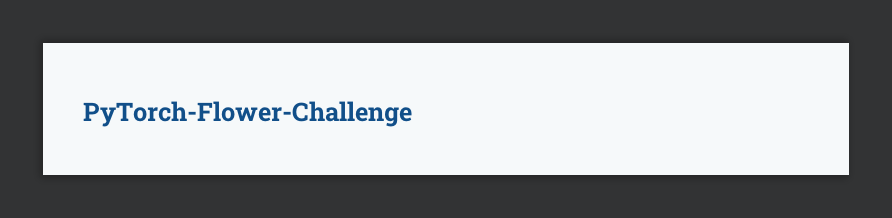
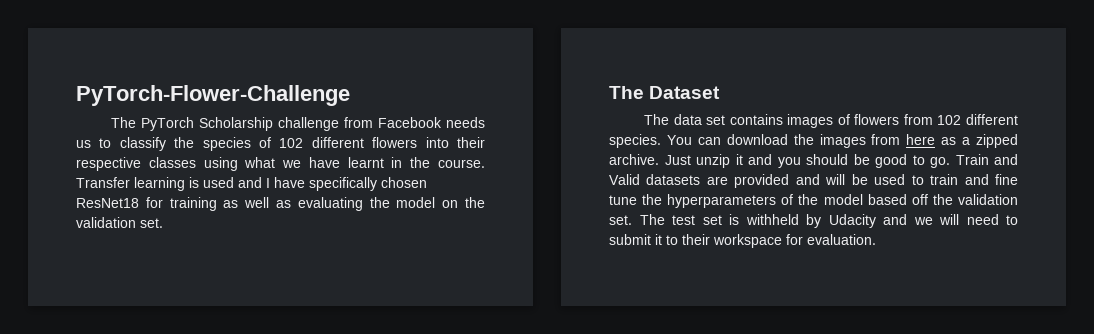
(412, 114) none -> [111,117,486,131] [76,137,485,151] [76,157,485,171] [76,177,427,191] [76,197,486,211] [76,217,163,228] [609,86,721,99] [644,114,1018,128] [609,134,1018,148] [609,154,1018,168] [609,174,1018,188] [609,194,1018,208] [609,214,1018,228] [609,234,876,248] // The PyTorch Scholarship challenge from Facebook needs us to classify the species of 102 different flowers into their respective classes using what we have learnt in the course. Transfer learning is used and I have specifically chosen ResNet18 for training as well as evaluating the model on the validation set. // The Dataset // The data set contains images of flowers from 102 different species. You can download the images from here as a zipped archive. Just unzip it and you should be good to go. Train and Valid datasets are provided and will be used to train and fine tune the hyperparameters of the model based off the validation set. The test set is withheld by Udacity and we will need to submit it to their workspace for evaluation.

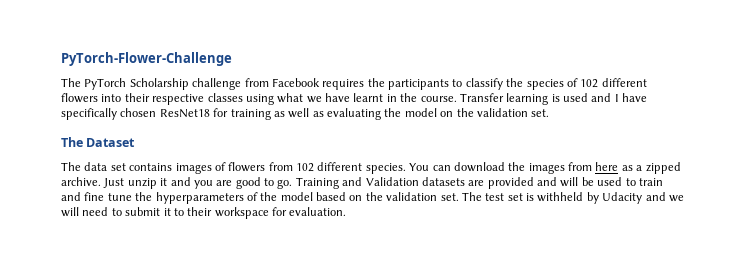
[446,117,486,128] [76,140,91,148] needs us -> [322,78,449,90] requires the participants
[806,154,870,165] should be -> [216,180,233,186] are
[955,154,1018,165] [609,174,640,185] Train and Valid -> [295,177,419,189] Training and Validation
[911,194,928,205] off -> [349,195,363,201] on

